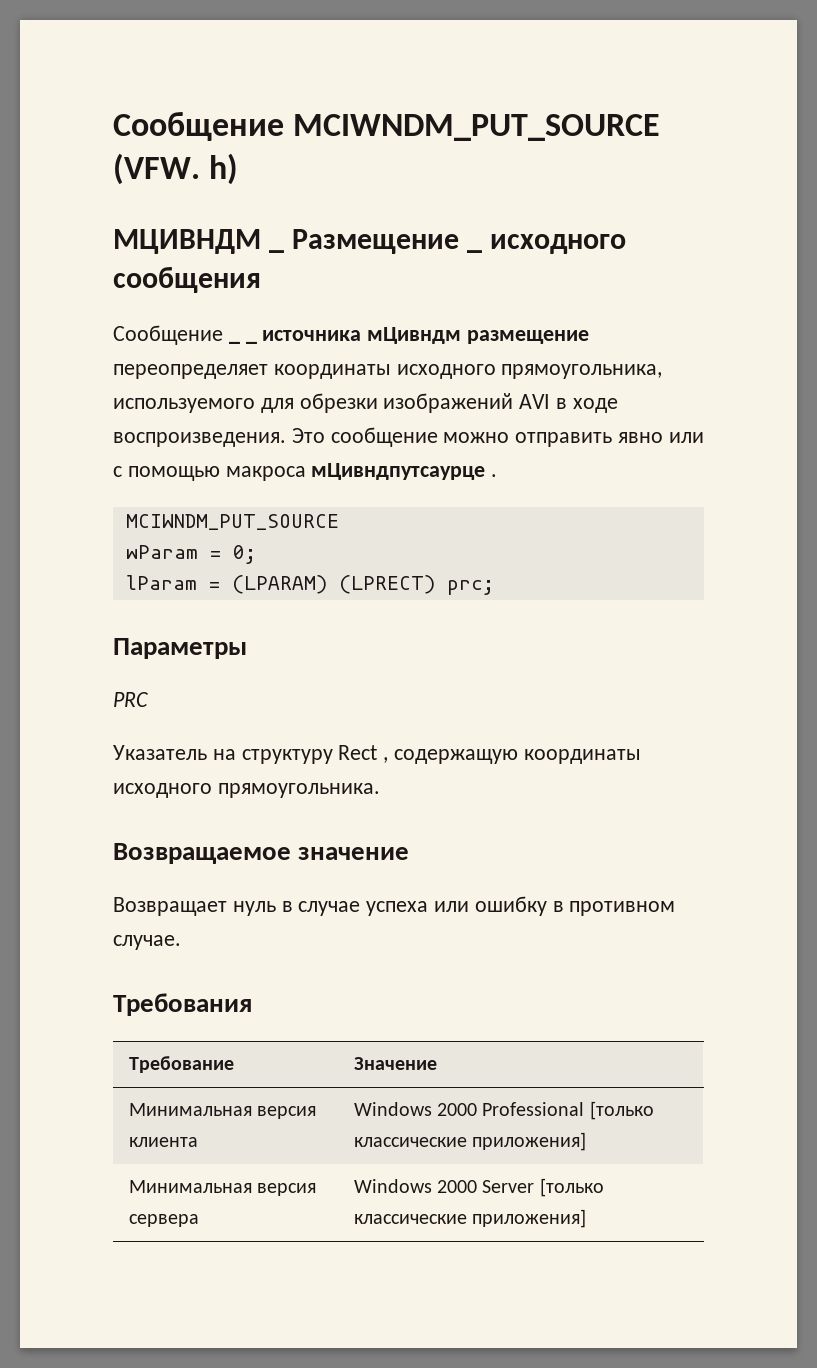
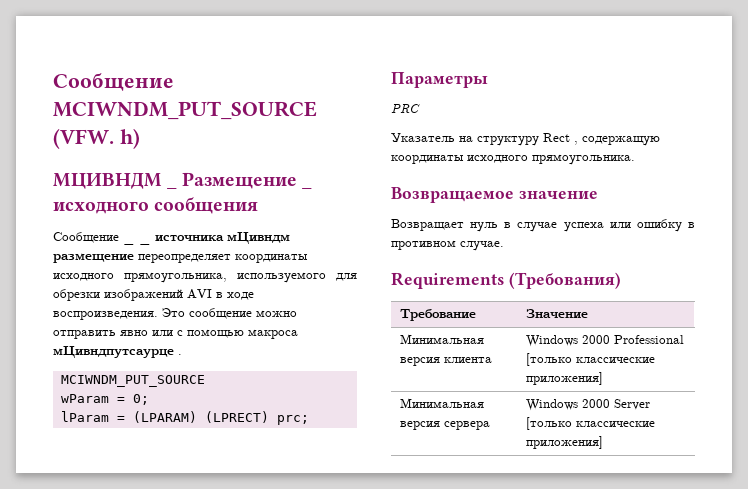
[113,993,252,1016] Требования -> [391,272,621,289] Requirements (Требования)

